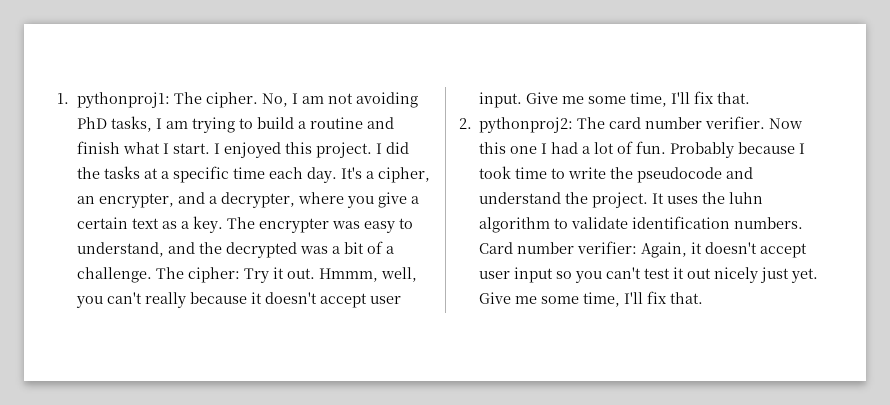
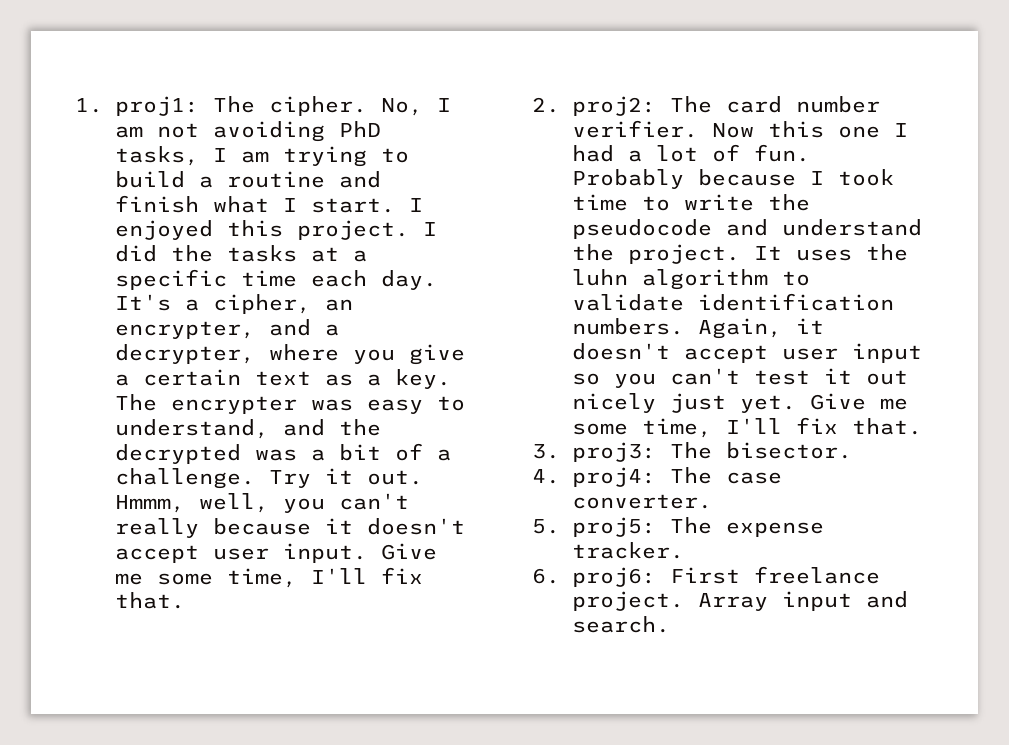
[77,92,171,108] pythonproj1: -> [114,96,199,116] proj1:
[156,267,241,283] The cipher: -> (255, 478) none
[479,117,574,133] pythonproj2: -> [571,96,656,116] proj2:
[479,241,638,254] Card number verifier: -> (684, 326) none
(704, 298) none -> [532,442,852,462] [532,467,782,487] [571,494,712,509] [532,517,824,537] [571,542,684,559] [532,566,880,587] [571,591,908,611] [571,616,670,633] // 3. proj3: The bisector. // 4. proj4: The case converter. // 5. proj5: The expense tracker. // 6. proj6: First freelance project. Array input and search.

